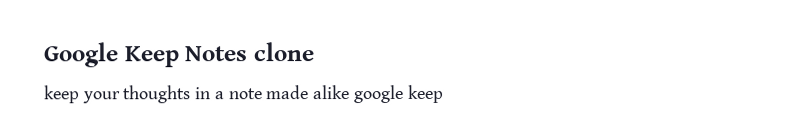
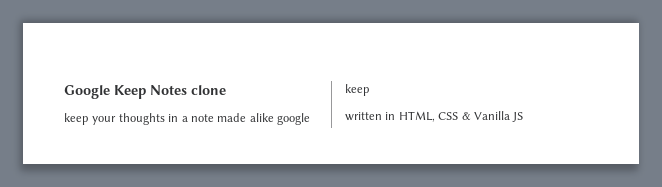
(444, 93) none -> [345,111,524,122] // written in HTML, CSS & Vanilla JS

